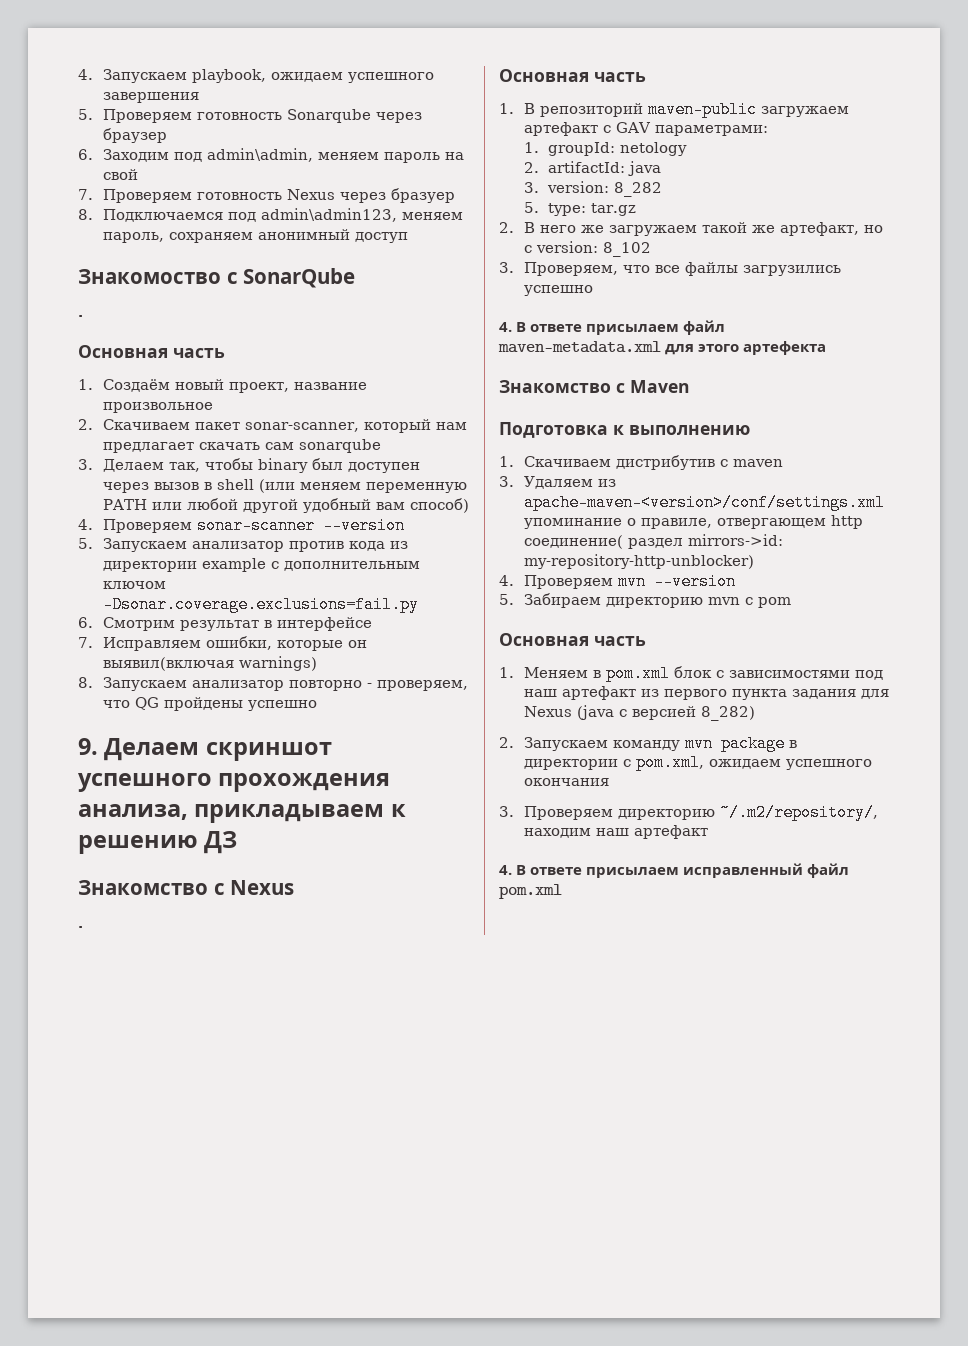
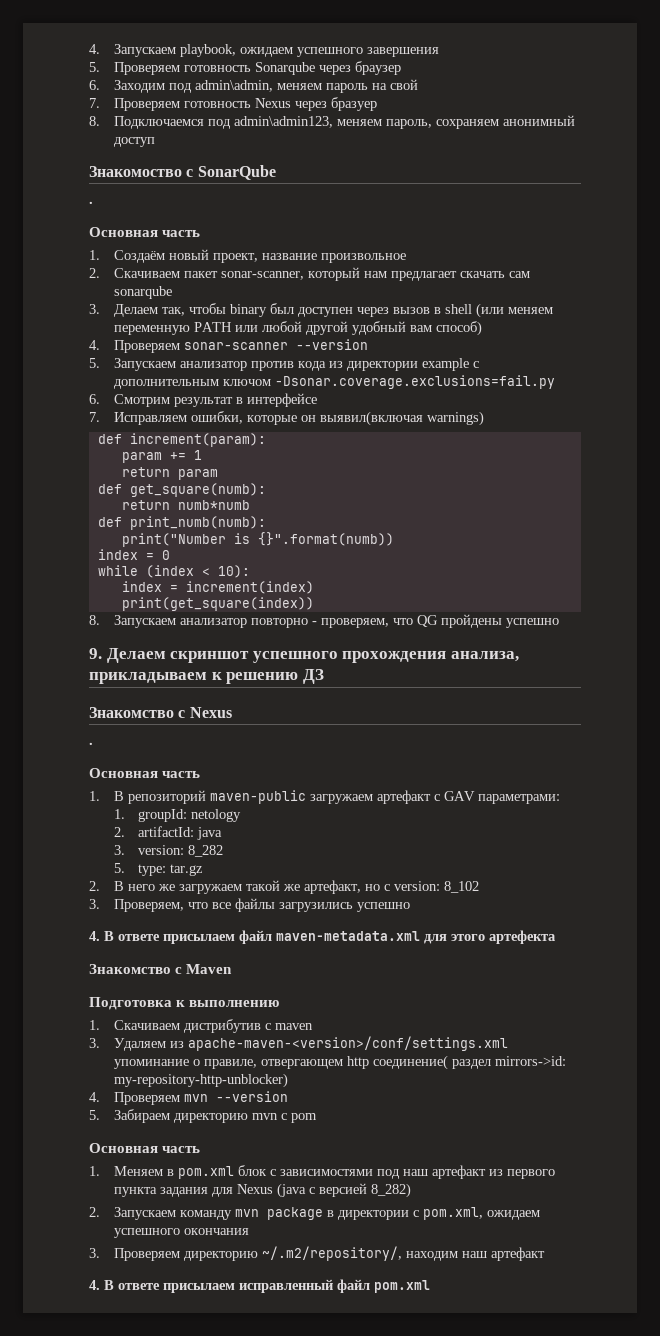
(317, 663) none -> [97,433,266,447] [121,450,202,463] [121,467,218,480] [97,483,266,497] [121,500,250,510] [97,516,266,530] [121,532,394,547] [97,549,170,560] [97,565,250,578] [121,581,314,594] [121,597,314,611] // def increment(param): // param += 1 // return param // def get_square(numb): // return numb*numb // def print_numb(numb): // print("Number is {}".format(numb)) // index = 0 // while (index < 10): // index = increment(index) // print(get_square(index))

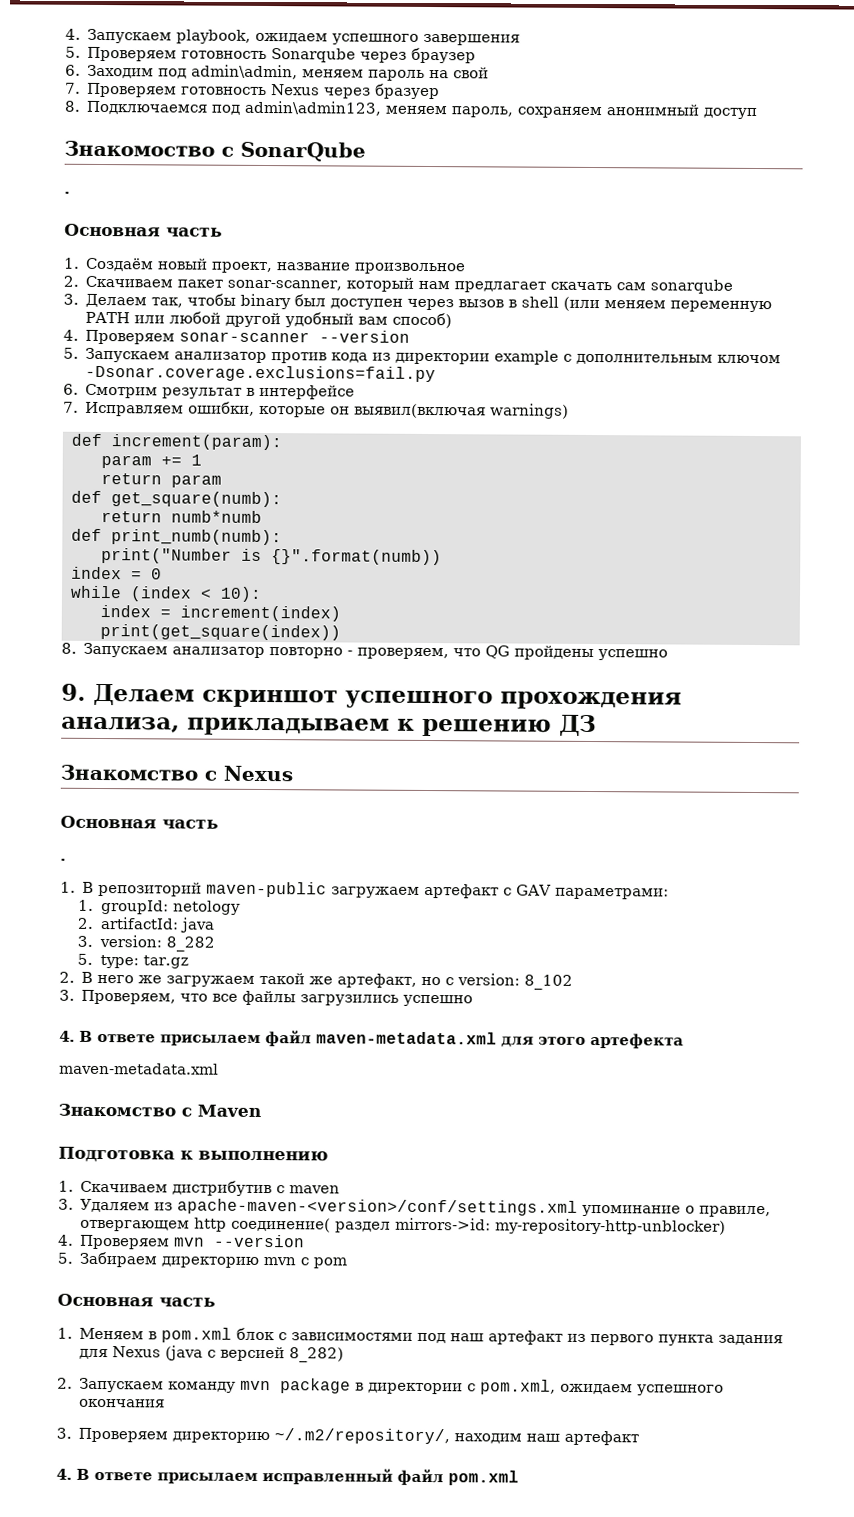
[89,742,93,745] [89,768,201,778] // . // Основная часть -> [60,815,219,829] [60,858,66,861] // Основная часть // .
(556, 937) none -> [59,1062,219,1075] // maven-metadata.xml

